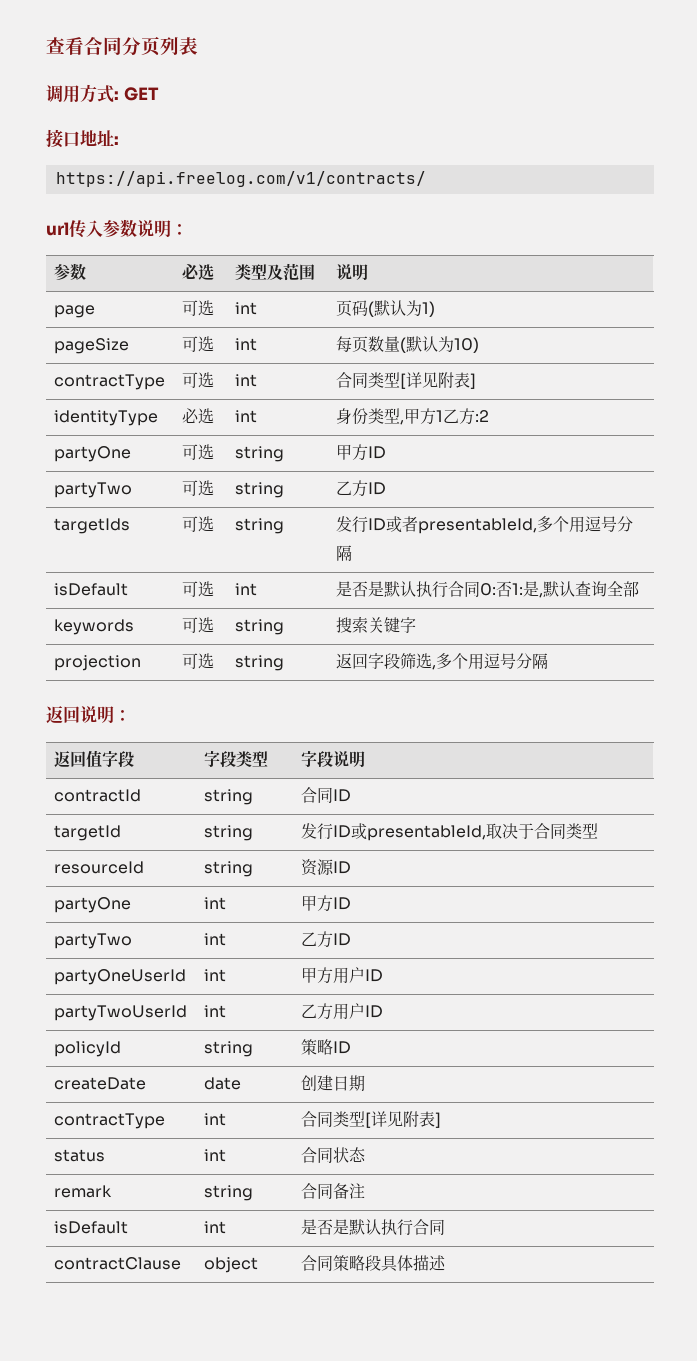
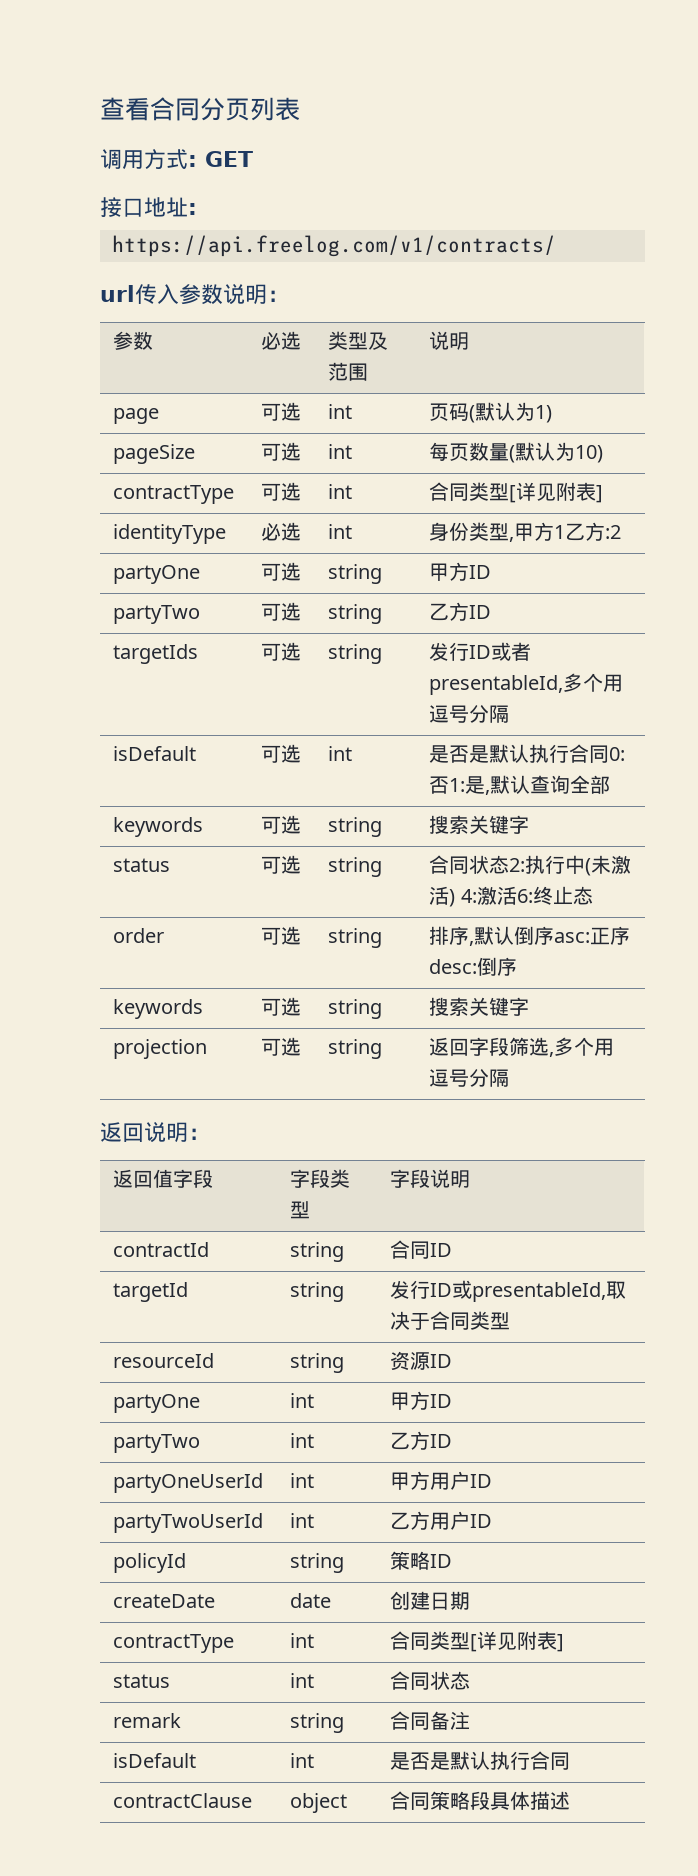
(417, 625) none -> [113,858,171,872] [261,855,302,874] [328,857,383,877] [429,855,632,876] [429,886,593,907] [113,928,165,943] [261,926,302,945] [328,928,383,948] [429,926,631,946] [429,957,518,976] [113,999,204,1019] [261,997,302,1016] [328,999,383,1019] [429,997,530,1016] // status | 可选 | string | 合同状态2:执行中(未激活) 4:激活6:终止态 // order | 可选 | string | 排序,默认倒序asc:正序desc:倒序 // keywords | 可选 | string | 搜索关键字

